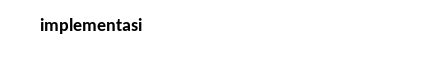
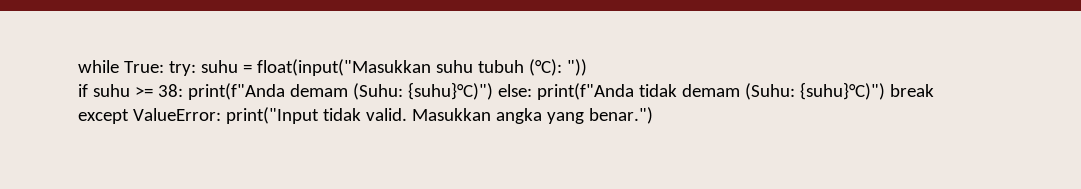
[40,18,142,34] implementasi -> [78,59,587,76] [78,82,934,100] [78,107,653,124] while True: try: suhu = float(input("Masukkan suhu tubuh (°C): ")) // if suhu >= 38: print(f"Anda demam (Suhu: {suhu}°C)") else: print(f"Anda tidak demam (Suhu: {suhu}°C)") break // except ValueError: print("Input tidak valid. Masukkan angka yang benar.")

